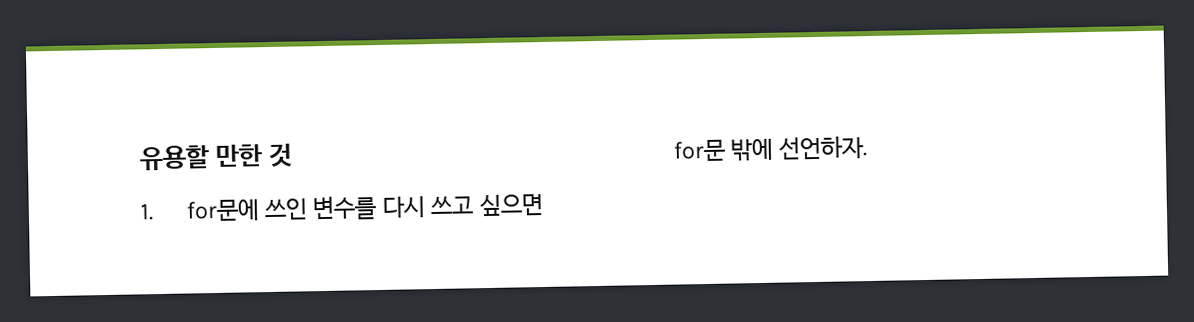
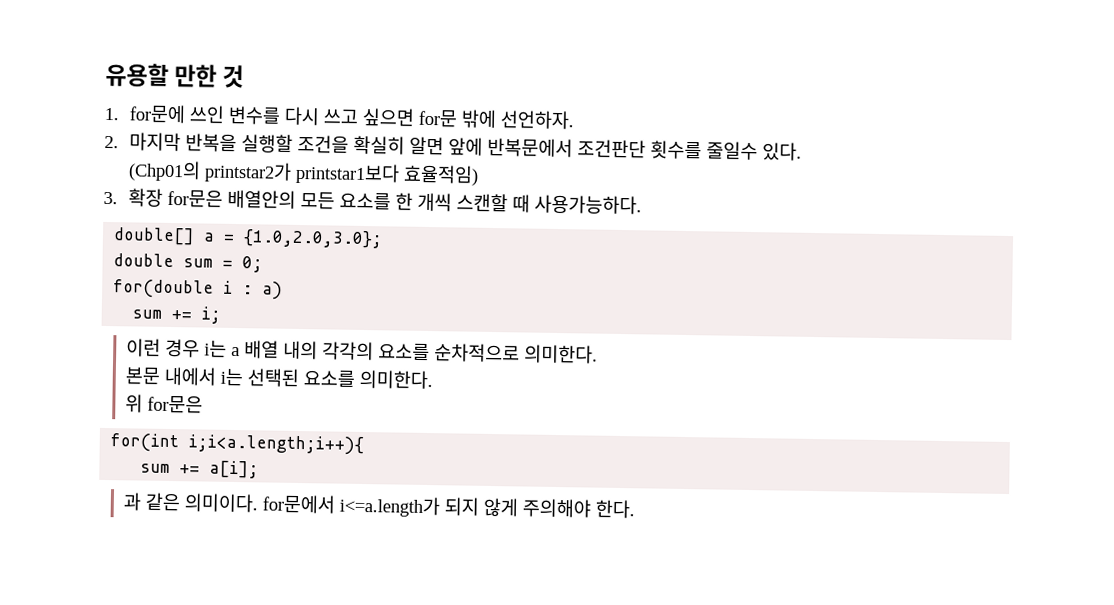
(868, 147) none -> [104,132,802,161] [127,160,479,186] [103,188,642,215] [113,227,384,249] [113,253,264,273] [113,279,284,300] [132,306,222,324] [125,338,598,364] [124,366,433,390] [124,394,203,414] [110,433,365,456] [140,460,260,479] [122,492,635,519] // 2. 마지막 반복을 실행할 조건을 확실히 알면 앞에 반복문에서 조건판단 횟수를 줄일수 있다. // (Chp01의 printstar2가 printstar1보다 효율적임) // 3. 확장 for문은 배열안의 모든 요소를 한 개씩 스캔할 때 사용가능하다. // double[] a = {1.0,2.0,3.0}; // double sum = 0; // for(double i : a) // sum += i; // 이런 경우 i는 a 배열 내의 각각의 요소를 순차적으로 의미한다. // 본문 내에서 i는 선택된 요소를 의미한다. // 위 for문은 // for(int i;i<a.length;i++){ // sum += a[i]; // 과 같은 의미이다. for문에서 i<=a.length가 되지 않게 주의해야 한다.

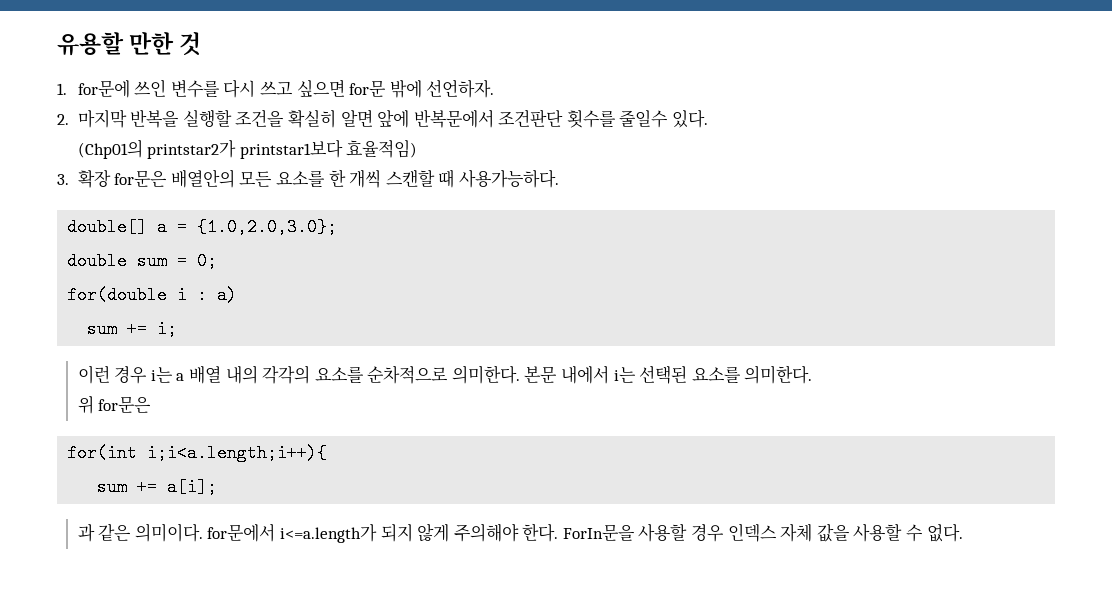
(598, 354) // -> (520, 374) none
(635, 509) none -> [562,523,963,542] ForIn문을 사용할 경우 인덱스 자체 값을 사용할 수 없다.

